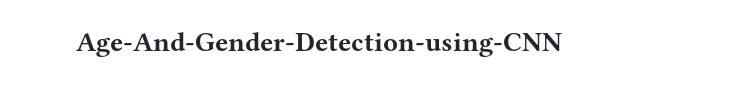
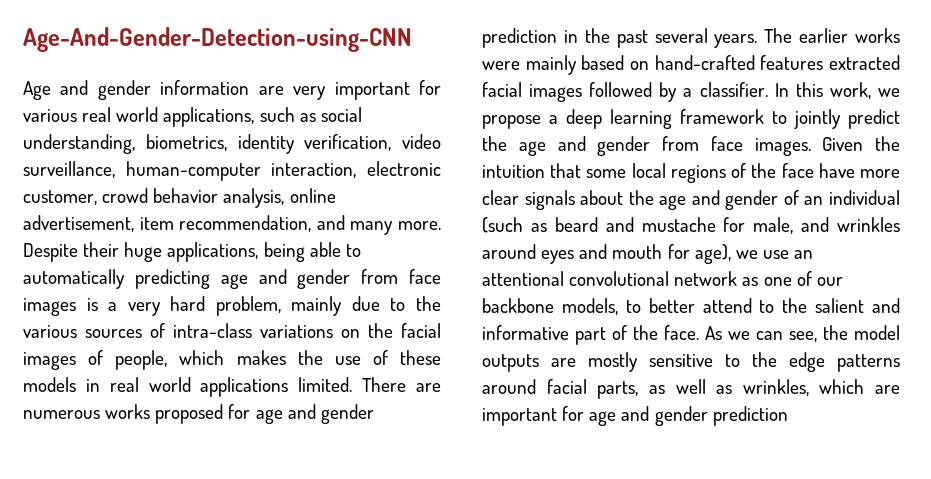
(562, 44) none -> [23,80,441,100] [23,107,362,127] [23,134,441,154] [23,161,442,181] [23,188,336,208] [23,215,442,235] [23,242,361,262] [23,269,441,289] [23,296,441,316] [23,323,441,338] [23,350,441,370] [23,377,441,397] [23,404,374,424] [482,28,900,48] [482,55,901,75] [482,82,900,102] [482,109,900,129] [482,136,900,156] [482,163,900,183] [482,190,900,210] [482,217,900,234] [482,244,814,264] [482,271,843,286] [482,298,900,315] [482,325,900,345] [482,352,900,372] [482,379,900,399] [482,406,788,426] // Age and gender information are very important for various real world applications, such as social understanding, biometrics, identity verification, video surveillance, human-computer interaction, electronic customer, crowd behavior analysis, online advertisement, item recommendation, and many more. Despite their huge applications, being able to automatically predicting age and gender from face images is a very hard problem, mainly due to the various sources of intra-class variations on the facial images of people, which makes the use of these models in real world applications limited. There are numerous works proposed for age and gender prediction in the past several years. The earlier works were mainly based on hand-crafted features extracted facial images followed by a classifier. In this work, we propose a deep learning framework to jointly predict the age and gender from face images. Given the intuition that some local regions of the face have more clear signals about the age and gender of an individual (such as beard and mustache for male, and wrinkles around eyes and mouth for age), we use an attentional convolutional network as one of our backbone models, to better attend to the salient and informative part of the face. As we can see, the model outputs are mostly sensitive to the edge patterns around facial parts, as well as wrinkles, which are important for age and gender prediction

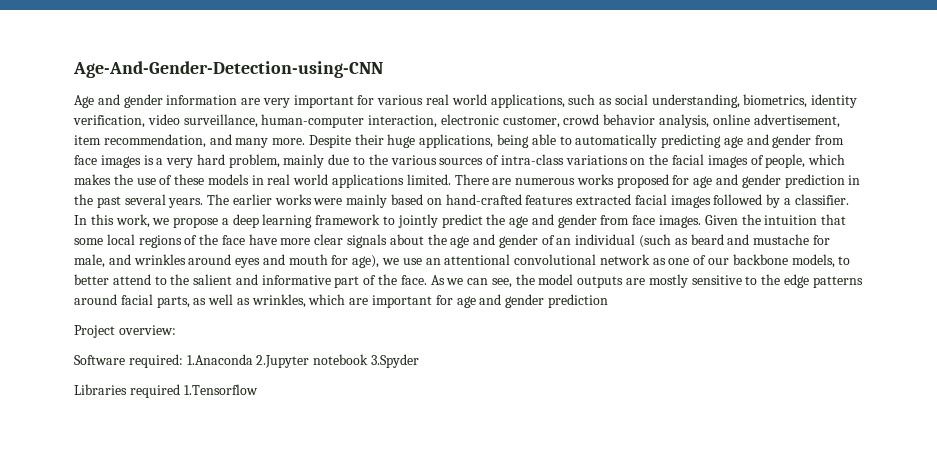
(788, 416) none -> [74,325,176,338] [74,354,419,368] [74,384,258,398] // Project overview: // Software required: 1.Anaconda 2.Jupyter notebook 3.Spyder // Libraries required 1.Tensorflow

